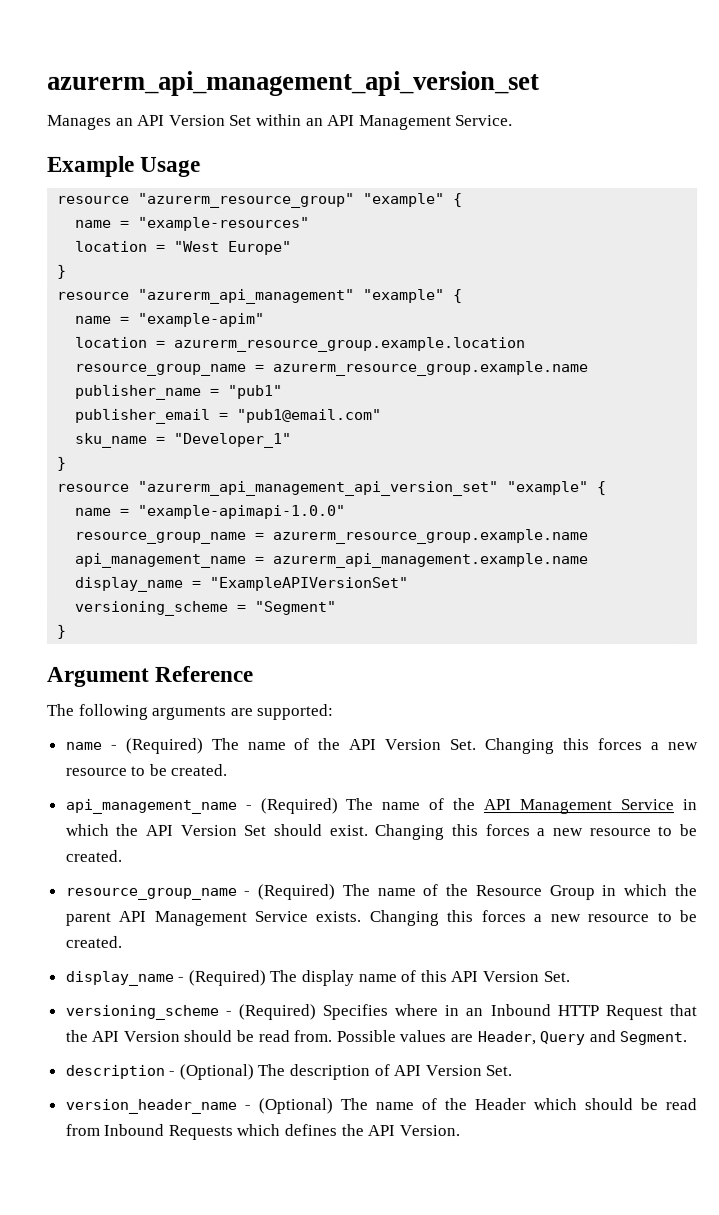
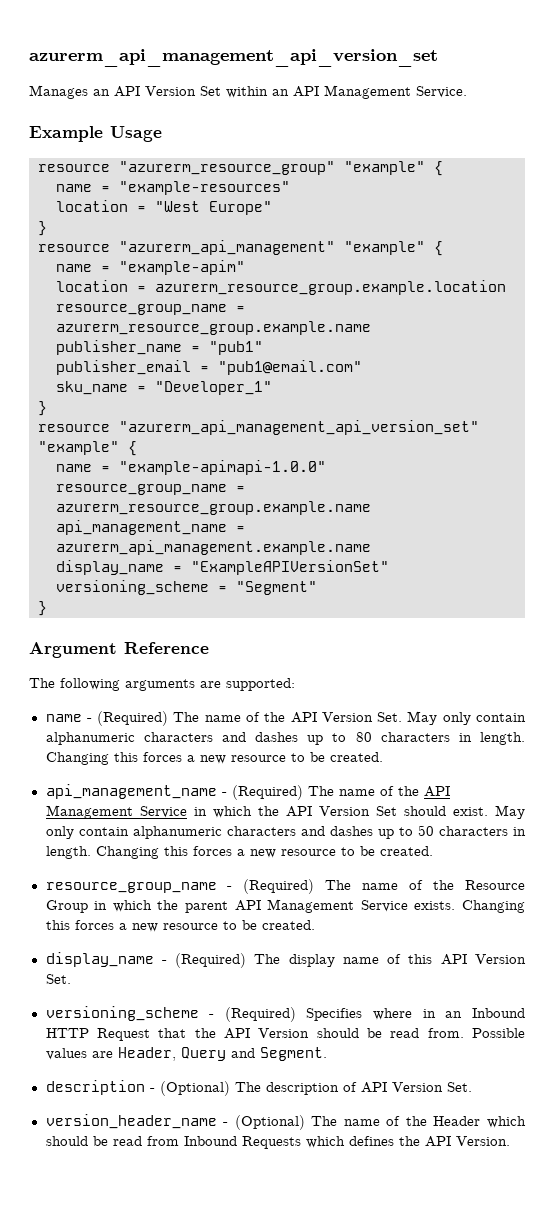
(477, 745) none -> [407,711,526,725] [45,732,526,745] May only contain alphanumeric characters and dashes up to 80 characters in length.
(368, 830) none -> [495,805,526,819] [45,825,526,839] [45,846,91,859] May only contain alphanumeric characters and dashes up to 50 characters in length.

